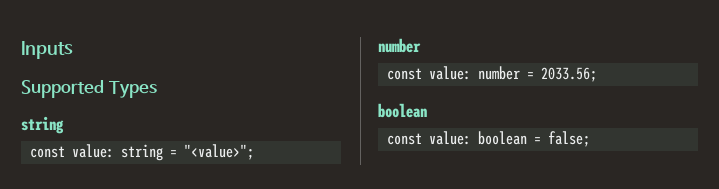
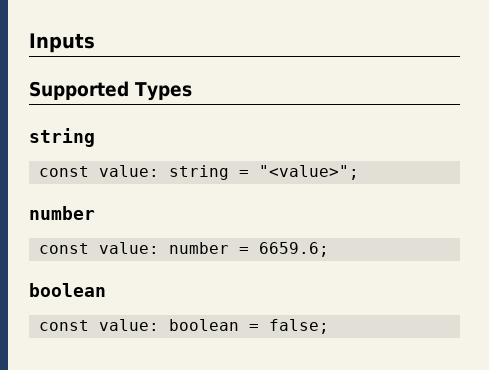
[541,67,598,82] 2033.56; -> [258,242,329,257] 6659.6;

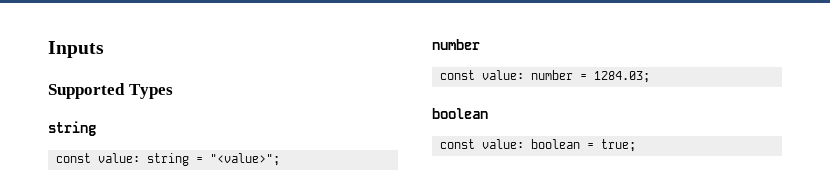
[258,242,329,257] 6659.6; -> [593,71,650,83] 1284.03;
[268,319,329,334] false; -> [600,139,636,152] true;

